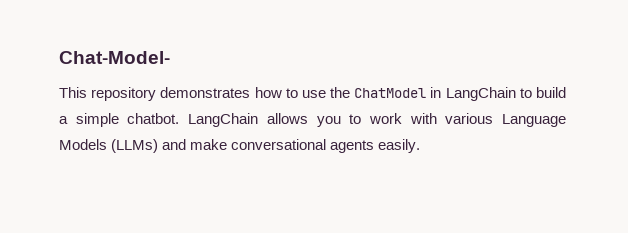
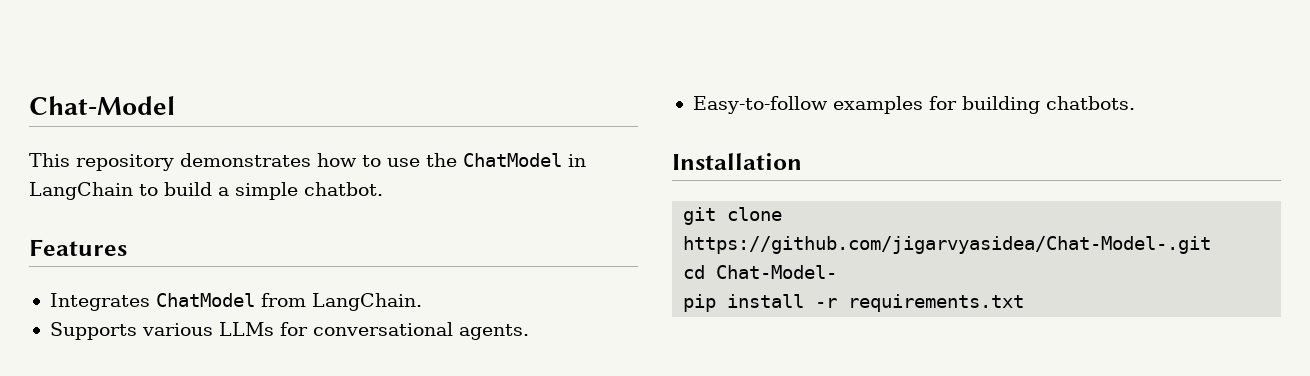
[59,51,170,64] Chat-Model- -> [29,96,175,115] Chat-Model
[188,113,566,127] [59,139,421,153] LangChain allows you to work with various Language Models (LLMs) and make conversational agents easily. -> [29,239,127,256] [49,293,422,311] [49,322,529,340] [692,96,1135,114] [672,153,802,170] [683,207,783,225] [683,236,1212,254] [683,265,838,279] [683,294,1025,312] // Features // Integrates ChatModel from LangChain. // Supports various LLMs for conversational agents. // Easy-to-follow examples for building chatbots. // Installation // git clone https://github.com/jigarvyasidea/Chat-Model-.git // cd Chat-Model- // pip install -r requirements.txt

